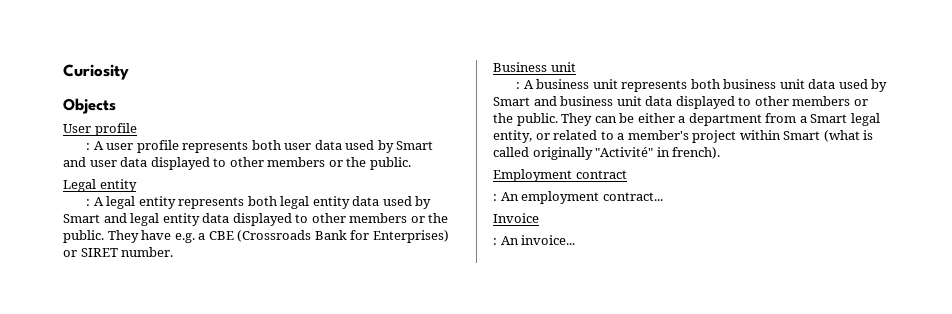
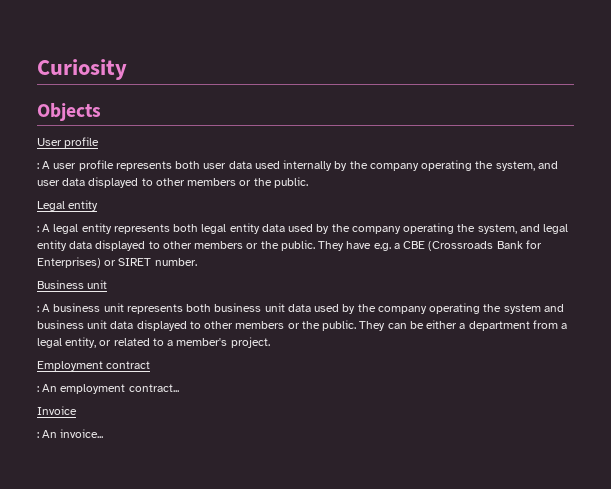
[377,140,434,153] by Smart -> [283,160,535,171] internally by the company operating the system,
[63,214,100,223] Smart -> [331,223,517,234] the company operating the system,
[493,97,530,106] Smart -> [357,303,541,314] the company operating the system
[810,114,848,123] Smart -> (568, 326) none
[692,130,874,143] [493,147,721,160] project within Smart (what is called originally "Activité" in french). -> [230,337,270,348] project.

